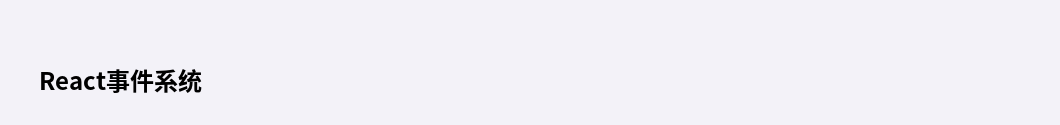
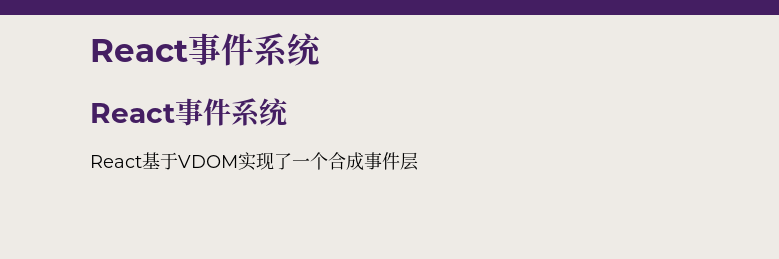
[39,69,202,93] React事件系统 -> [90,33,321,66] [90,98,289,127] [90,152,418,171] React事件系统 // React事件系统 // React基于VDOM实现了一个合成事件层

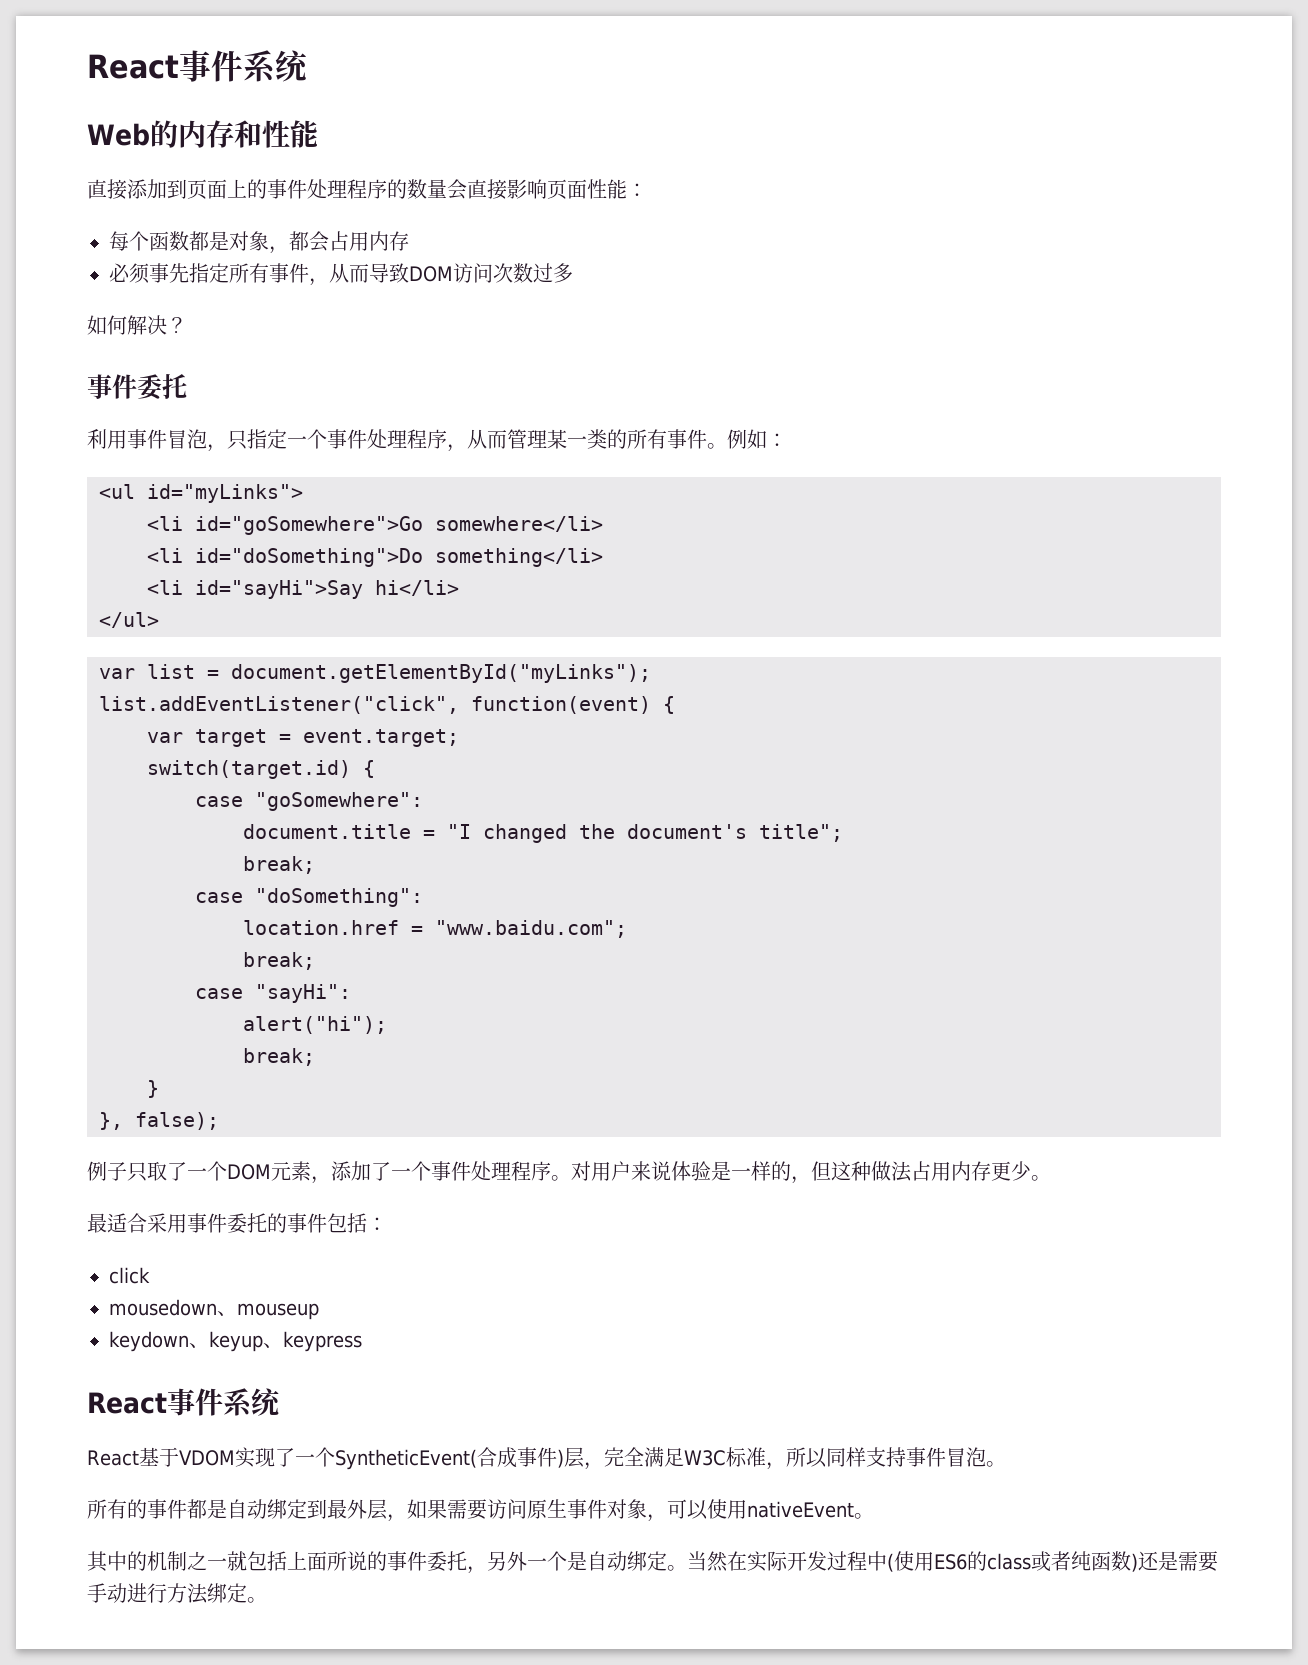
[90,33,321,66] React事件系统 -> [87,50,308,82] [87,120,318,148] [87,179,647,200] [109,231,409,254] [109,263,573,286] [87,315,187,335] [87,374,187,400] [87,429,787,452] [99,484,303,503] [147,516,603,535] [147,548,603,567] [147,580,459,599] [99,612,159,628] [99,664,651,683] [99,696,675,714] [147,729,459,747] [147,760,375,779] [195,792,423,811] [243,824,843,843] [243,856,315,874] [195,888,423,907] [243,920,627,938] [243,952,315,970] [195,984,351,1003] [243,1016,387,1034] [243,1048,315,1066] [147,1080,159,1098] [99,1112,219,1130] [87,1161,1051,1184] [87,1213,387,1234] [109,1267,150,1284] [109,1299,319,1320] [109,1331,362,1352] React事件系统 // Web的内存和性能 // 直接添加到页面上的事件处理程序的数量会直接影响页面性能： // 每个函数都是对象，都会占用内存 // 必须事先指定所有事件，从而导致DOM访问次数过多 // 如何解决？ // 事件委托 // 利用事件冒泡，只指定一个事件处理程序，从而管理某一类的所有事件。例如： // <ul id="myLinks"> // <li id="goSomewhere">Go somewhere</li> // <li id="doSomething">Do something</li> // <li id="sayHi">Say hi</li> // </ul> // var list = document.getElementById("myLinks"); // list.addEventListener("click", function(event) { // var target = event.target; // switch(target.id) { // case "goSomewhere": // document.title = "I changed the document's title"; // break; // case "doSomething": // location.href = "www.baidu.com"; // break; // case "sayHi": // alert("hi"); // break; // } // }, false); // 例子只取了一个DOM元素，添加了一个事件处理程序。对用户来说体验是一样的，但这种做法占用内存更少。 // 最适合采用事件委托的事件包括： // click // mousedown、mouseup // keydown、keyup、keypress
(328, 161) none -> [334,1449,477,1470] SyntheticEvent(
[400,152,418,171] 层 -> [556,1447,1006,1470] [87,1499,874,1522] [87,1551,1218,1574] [87,1583,267,1604] )层，完全满足W3C标准，所以同样支持事件冒泡。 // 所有的事件都是自动绑定到最外层，如果需要访问原生事件对象，可以使用nativeEvent。 // 其中的机制之一就包括上面所说的事件委托，另外一个是自动绑定。当然在实际开发过程中(使用ES6的class或者纯函数)还是需要手动进行方法绑定。

